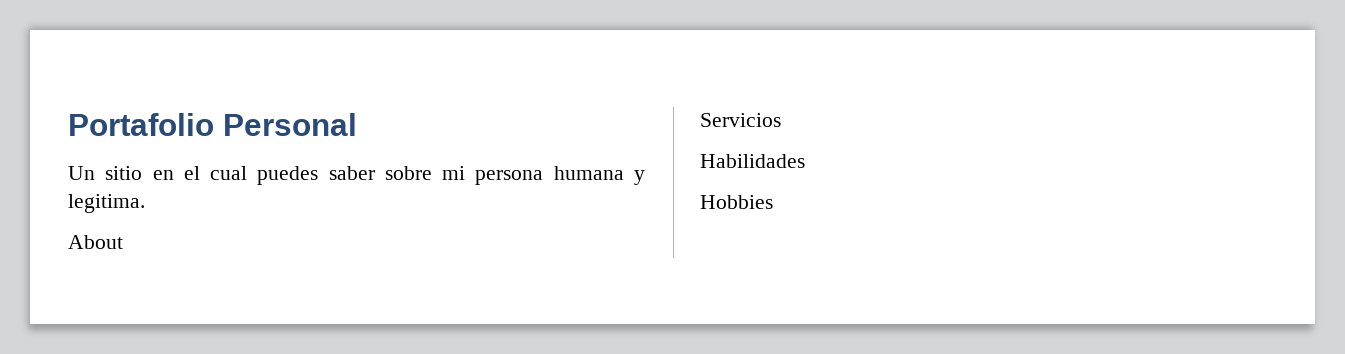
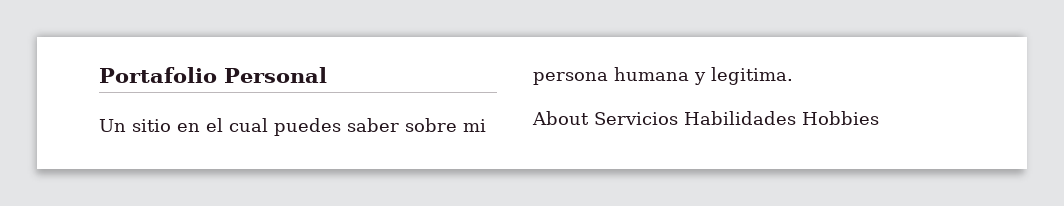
(123, 242) // -> (589, 118) none
(781, 120) // -> (678, 118) none
(805, 161) // -> (796, 118) none

